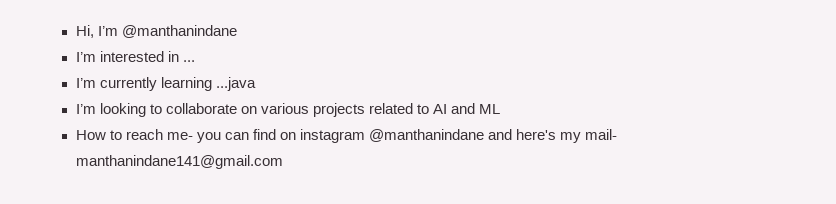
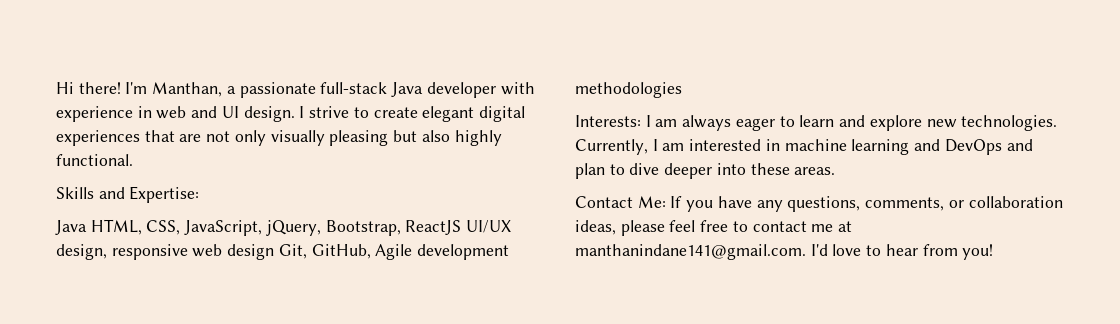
[75,25,237,38] [75,51,195,62] [75,77,256,91] [75,103,501,117] [75,129,618,143] [75,155,283,169] Hi, I’m @manthanindane // I’m interested in ... // I’m currently learning ...java // I’m looking to collaborate on various projects related to AI and ML // How to reach me- you can find on instagram @manthanindane and here's my mail- manthanindane141@gmail.com -> [56,82,535,98] [56,106,525,122] [56,130,502,146] [56,154,133,166] [56,186,200,203] [55,219,512,236] [56,244,510,260] [575,82,682,98] [575,115,1058,131] [575,139,1033,155] [575,163,836,179] [575,196,1063,212] [575,220,853,236] [575,244,994,260] Hi there! I'm Manthan, a passionate full-stack Java developer with experience in web and UI design. I strive to create elegant digital experiences that are not only visually pleasing but also highly functional. // Skills and Expertise: // Java HTML, CSS, JavaScript, jQuery, Bootstrap, ReactJS UI/UX design, responsive web design Git, GitHub, Agile development methodologies // Interests: I am always eager to learn and explore new technologies. Currently, I am interested in machine learning and DevOps and plan to dive deeper into these areas. // Contact Me: If you have any questions, comments, or collaboration ideas, please feel free to contact me at manthanindane141@gmail.com. I'd love to hear from you!

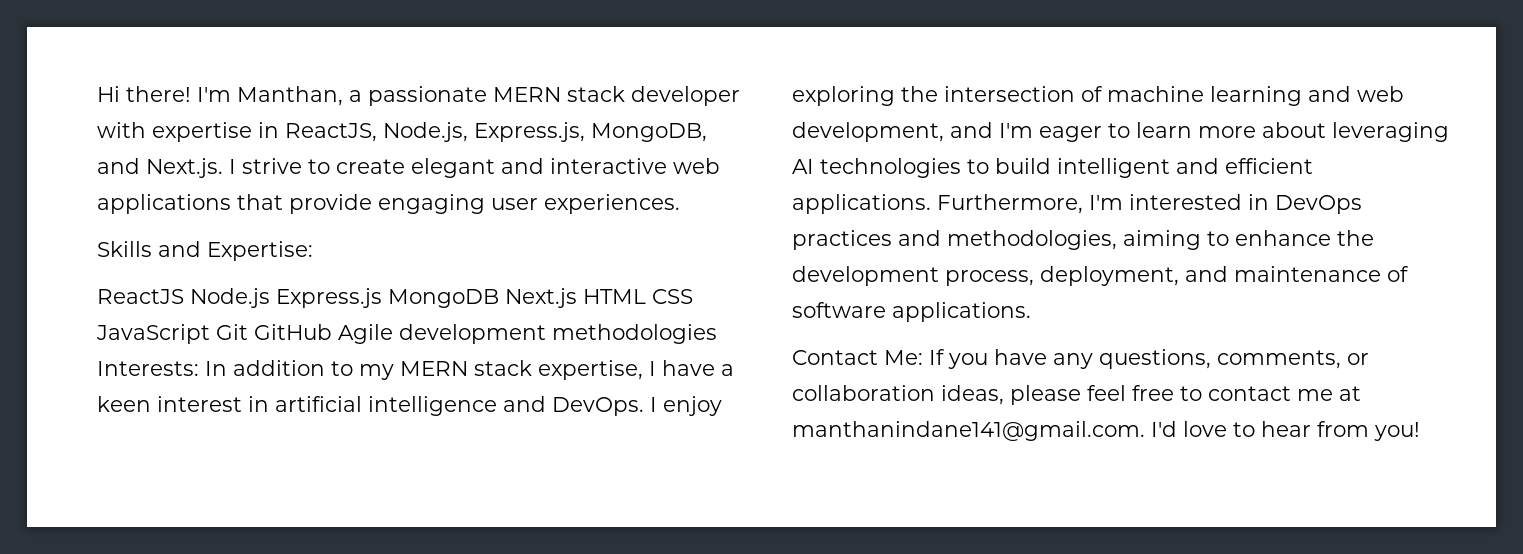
[320,82,535,98] [56,106,295,122] full-stack Java developer with experience in web and UI design. -> [493,86,740,106] [97,122,707,142] [97,158,223,178] MERN stack developer with expertise in ReactJS, Node.js, Express.js, MongoDB, and Next.js.
[478,106,525,122] [56,130,502,146] [56,154,133,166] [56,186,200,203] [55,219,512,236] [56,244,510,260] [575,82,682,98] [575,115,1058,131] [575,139,1033,155] [575,163,836,179] digital experiences that are not only visually pleasing but also highly functional. // Skills and Expertise: // Java HTML, CSS, JavaScript, jQuery, Bootstrap, ReactJS UI/UX design, responsive web design Git, GitHub, Agile development methodologies // Interests: I am always eager to learn and explore new technologies. Currently, I am interested in machine learning and DevOps and plan to dive deeper into these areas. -> [501,158,720,174] [97,194,680,214] [97,241,313,261] [97,288,693,308] [96,324,717,344] [97,360,734,380] [97,396,722,416] [792,86,1404,106] [792,122,1449,142] [792,158,1313,178] [792,194,1362,214] [792,230,1374,250] [792,266,1409,286] [792,302,1031,322] and interactive web applications that provide engaging user experiences. // Skills and Expertise: // ReactJS Node.js Express.js MongoDB Next.js HTML CSS JavaScript Git GitHub Agile development methodologies Interests: In addition to my MERN stack expertise, I have a keen interest in artificial intelligence and DevOps. I enjoy exploring the intersection of machine learning and web development, and I'm eager to learn more about leveraging AI technologies to build intelligent and efficient applications. Furthermore, I'm interested in DevOps practices and methodologies, aiming to enhance the development process, deployment, and maintenance of software applications.

